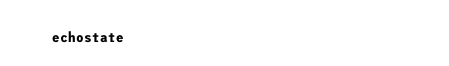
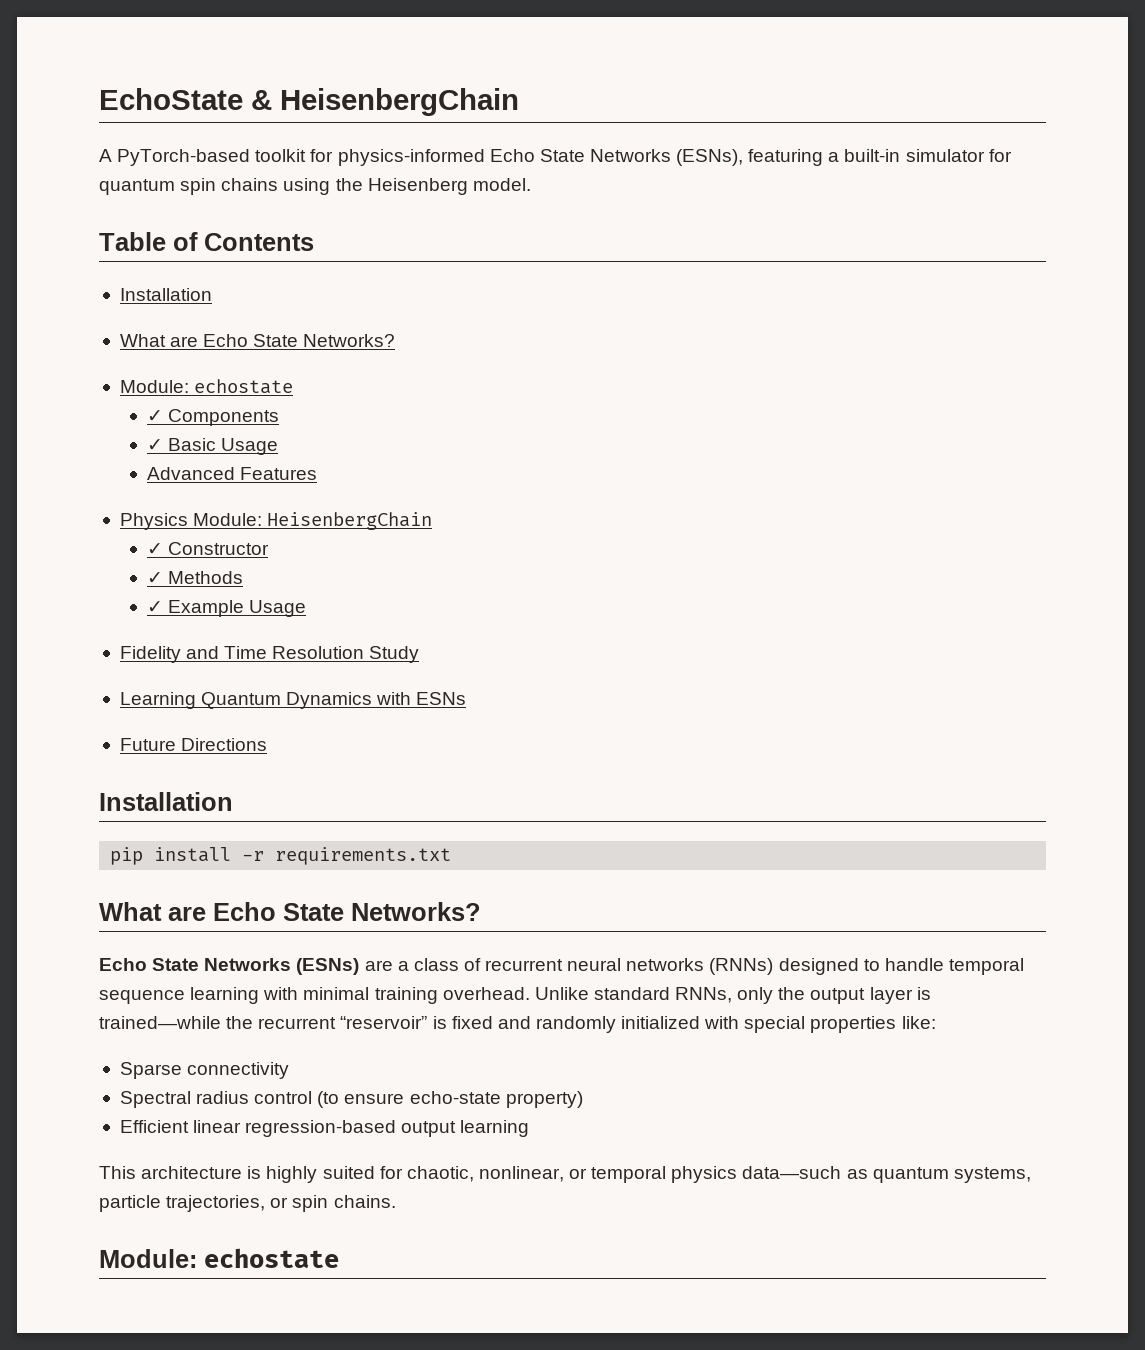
(52, 37) none -> [99,88,519,116] [99,149,1012,166] [99,178,531,195] [99,232,314,251] [119,288,212,301] [119,334,396,347] [119,379,294,394] [146,409,279,426] [146,438,278,455] [146,467,317,480] [119,512,433,530] [146,542,269,555] [146,571,243,584] [146,600,306,617] [119,646,420,663] [119,692,467,709] [119,738,268,751] [99,792,233,811] [110,847,452,865] [99,902,481,921] [99,958,1024,975] [99,987,931,1004] [99,1016,936,1033] [119,1062,290,1079] [119,1091,583,1108] [119,1120,530,1137] [99,1166,1031,1183] [99,1195,396,1212] [99,1249,197,1268] EchoState & HeisenbergChain // A PyTorch-based toolkit for physics-informed Echo State Networks (ESNs), featuring a built-in simulator for quantum spin chains using the Heisenberg model. // Table of Contents // Installation // What are Echo State Networks? // Module: echostate // ✓ Components // ✓ Basic Usage // Advanced Features // Physics Module: HeisenbergChain // ✓ Constructor // ✓ Methods // ✓ Example Usage // Fidelity and Time Resolution Study // Learning Quantum Dynamics with ESNs // Future Directions // Installation // pip install -r requirements.txt // What are Echo State Networks? // Echo State Networks (ESNs) are a class of recurrent neural networks (RNNs) designed to handle temporal sequence learning with minimal training overhead. Unlike standard RNNs, only the output layer is trained—while the recurrent “reservoir” is fixed and randomly initialized with special properties like: // Sparse connectivity // Spectral radius control (to ensure echo-state property) // Efficient linear regression-based output learning // This architecture is highly suited for chaotic, nonlinear, or temporal physics data—such as quantum systems, particle trajectories, or spin chains. // Module:

